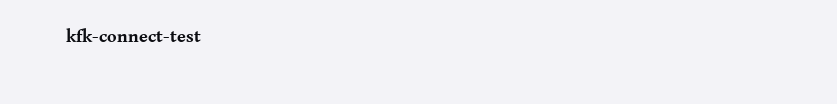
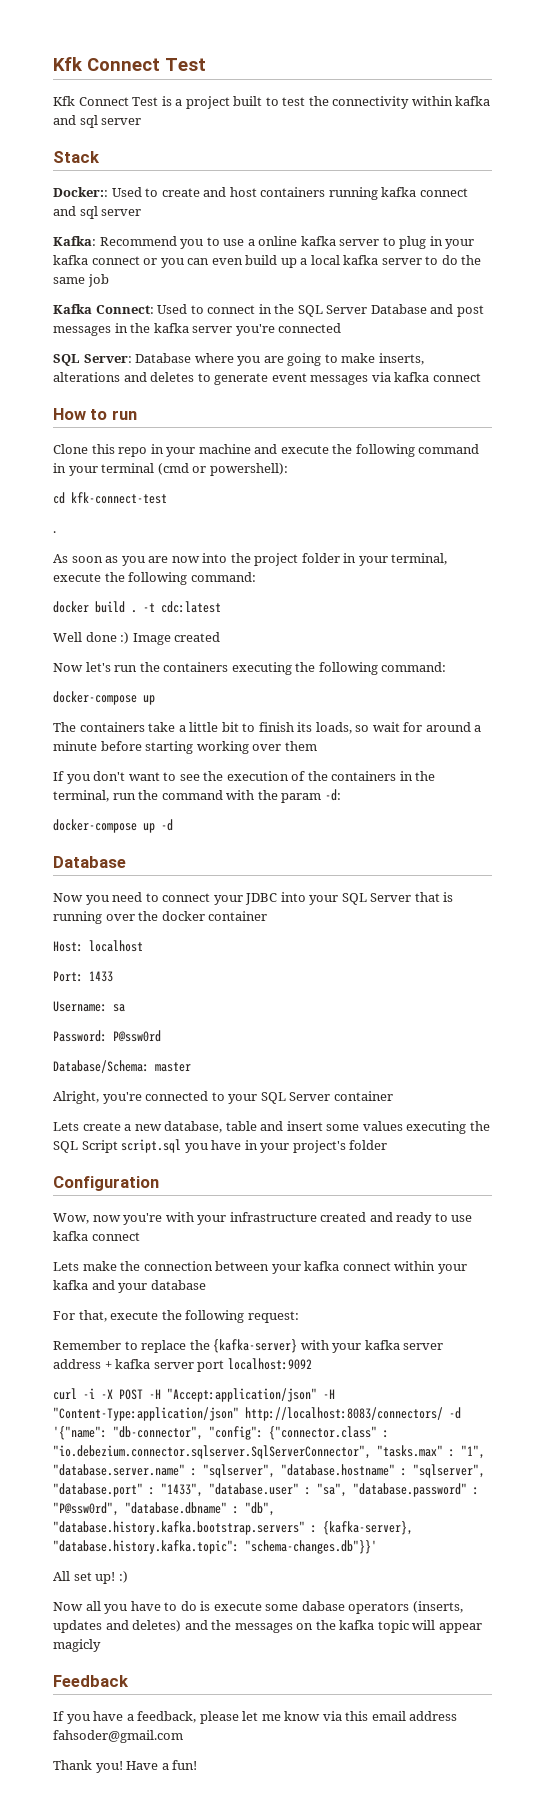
[66,28,201,42] kfk-connect-test -> [53,57,206,71] [53,96,491,109] [53,115,142,128] [53,151,100,163] [53,187,468,200] [53,206,142,219] [53,236,475,249] [53,255,482,268] [53,274,109,287] [53,304,484,317] [53,323,342,336] [53,353,424,366] [53,372,481,385] [53,408,137,420] [53,444,480,457] [53,463,288,476] [53,492,167,504] [53,531,56,533] [53,553,448,566] [53,572,256,585] [53,601,221,613] [53,632,221,645] [53,662,447,675] [53,691,155,705] [53,722,482,734] [53,741,317,754] [53,771,436,784] [53,789,341,803] [53,819,173,833] [53,856,126,868] [53,892,454,905] [53,911,268,924] [53,940,143,952] [53,971,113,982] [53,1001,125,1012] [53,1030,161,1042] [53,1060,191,1073] [53,1091,393,1104] [53,1121,490,1134] [53,1139,388,1153] [53,1176,159,1191] [53,1212,473,1225] [53,1231,140,1241] [53,1261,467,1274] [53,1280,206,1293] [53,1310,299,1323] [53,1339,444,1353] [53,1358,312,1372] [53,1388,335,1402] [53,1407,461,1421] [53,1426,389,1440] [53,1445,485,1459] [53,1464,485,1478] [53,1483,479,1497] [53,1502,275,1516] [53,1521,413,1535] [53,1540,377,1554] [53,1571,128,1584] [53,1601,463,1614] [53,1620,482,1633] [53,1639,101,1652] [53,1675,129,1687] [53,1711,458,1724] [53,1730,183,1743] [53,1760,198,1773] Kfk Connect Test // Kfk Connect Test is a project built to test the connectivity within kafka and sql server // Stack // Docker:: Used to create and host containers running kafka connect and sql server // Kafka: Recommend you to use a online kafka server to plug in your kafka connect or you can even build up a local kafka server to do the same job // Kafka Connect: Used to connect in the SQL Server Database and post messages in the kafka server you're connected // SQL Server: Database where you are going to make inserts, alterations and deletes to generate event messages via kafka connect // How to run // Clone this repo in your machine and execute the following command in your terminal (cmd or powershell): // cd kfk-connect-test // . // As soon as you are now into the project folder in your terminal, execute the following command: // docker build . -t cdc:latest // Well done :) Image created // Now let's run the containers executing the following command: // docker-compose up // The containers take a little bit to finish its loads, so wait for around a minute before starting working over them // If you don't want to see the execution of the containers in the terminal, run the command with the param -d: // docker-compose up -d // Database // Now you need to connect your JDBC into your SQL Server that is running over the docker container // Host: localhost // Port: 1433 // Username: sa // Password: P@ssw0rd // Database/Schema: master // Alright, you're connected to your SQL Server container // Lets create a new database, table and insert some values executing the SQL Script script.sql you have in your project's folder // Configuration // Wow, now you're with your infrastructure created and ready to use kafka connect // Lets make the connection between your kafka connect within your kafka and your database // For that, execute the following request: // Remember to replace the {kafka-server} with your kafka server address + kafka server port localhost:9092 // curl -i -X POST -H "Accept:application/json" -H "Content-Type:application/json" http://localhost:8083/connectors/ -d '{"name": "db-connector", "config": {"connector.class" : "io.debezium.connector.sqlserver.SqlServerConnector", "tasks.max" : "1", "database.server.name" : "sqlserver", "database.hostname" : "sqlserver", "database.port" : "1433", "database.user" : "sa", "database.password" : "P@ssw0rd", "database.dbname" : "db", "database.history.kafka.bootstrap.servers" : {kafka-server}, "database.history.kafka.topic": "schema-changes.db"}}' // All set up! :) // Now all you have to do is execute some dabase operators (inserts, updates and deletes) and the messages on the kafka topic will appear magicly // Feedback // If you have a feedback, please let me know via this email address fahsoder@gmail.com // Thank you! Have a fun!

